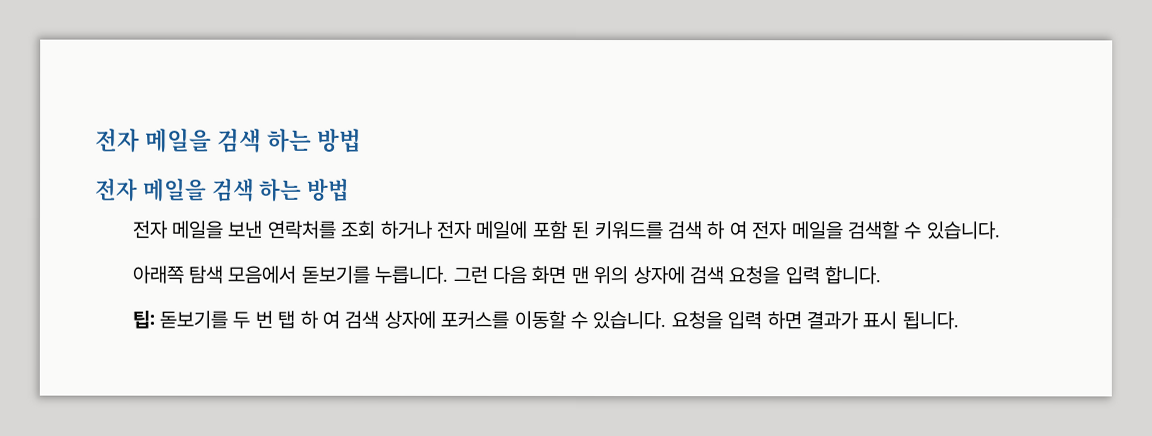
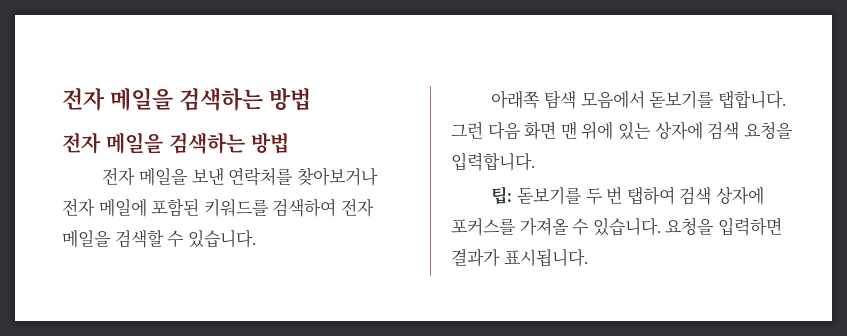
[95,128,363,153] [95,177,303,202] 전자 메일을 검색 하는 방법 // 전자 메일을 검색 하는 -> [62,87,311,111] [62,132,245,154] 전자 메일을 검색하는 방법 // 전자 메일을 검색하는
[340,220,747,240] 조회 하거나 전자 메일에 포함 된 키워드를 검색 하 여 -> [296,167,378,186] [62,198,337,217] 찾아보거나 전자 메일에 포함된 키워드를 검색하여
[374,265,449,284] 누릅니다. -> [717,91,786,109] 탭합니다.
[593,266,629,285] 위의 -> [581,122,651,140] 위에 있는
[784,266,882,285] 입력 합니다. -> [451,152,535,171] 입력합니다.
[277,310,340,329] 탭 하 여 -> [626,186,675,205] 탭하여
[513,310,566,329] 이동할 -> [519,218,569,236] 가져올
[727,311,959,330] 입력 하면 결과가 표시 됩니다. -> [717,217,782,236] [451,248,588,267] 입력하면 결과가 표시됩니다.

